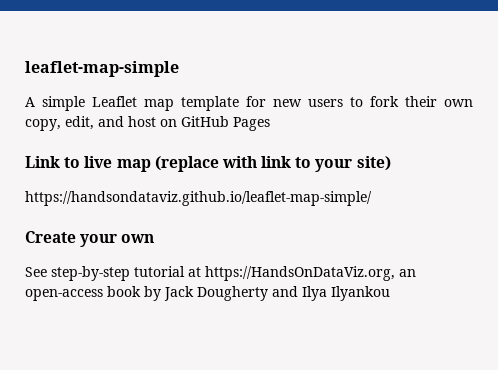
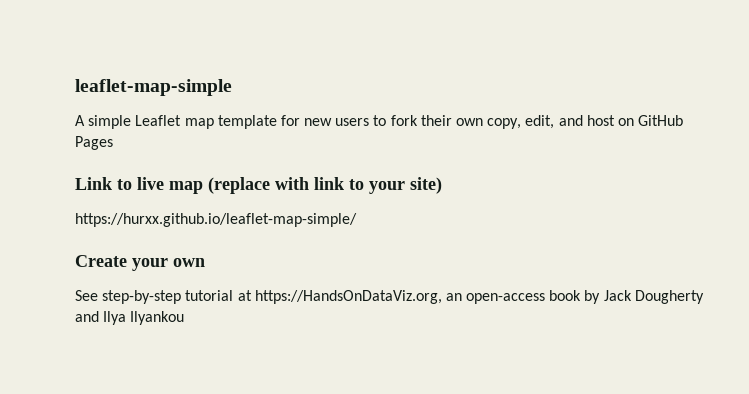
[25,191,372,206] https://handsondataviz.github.io/leaflet-map-simple/ -> [75,213,357,227] https://hurxx.github.io/leaflet-map-simple/

